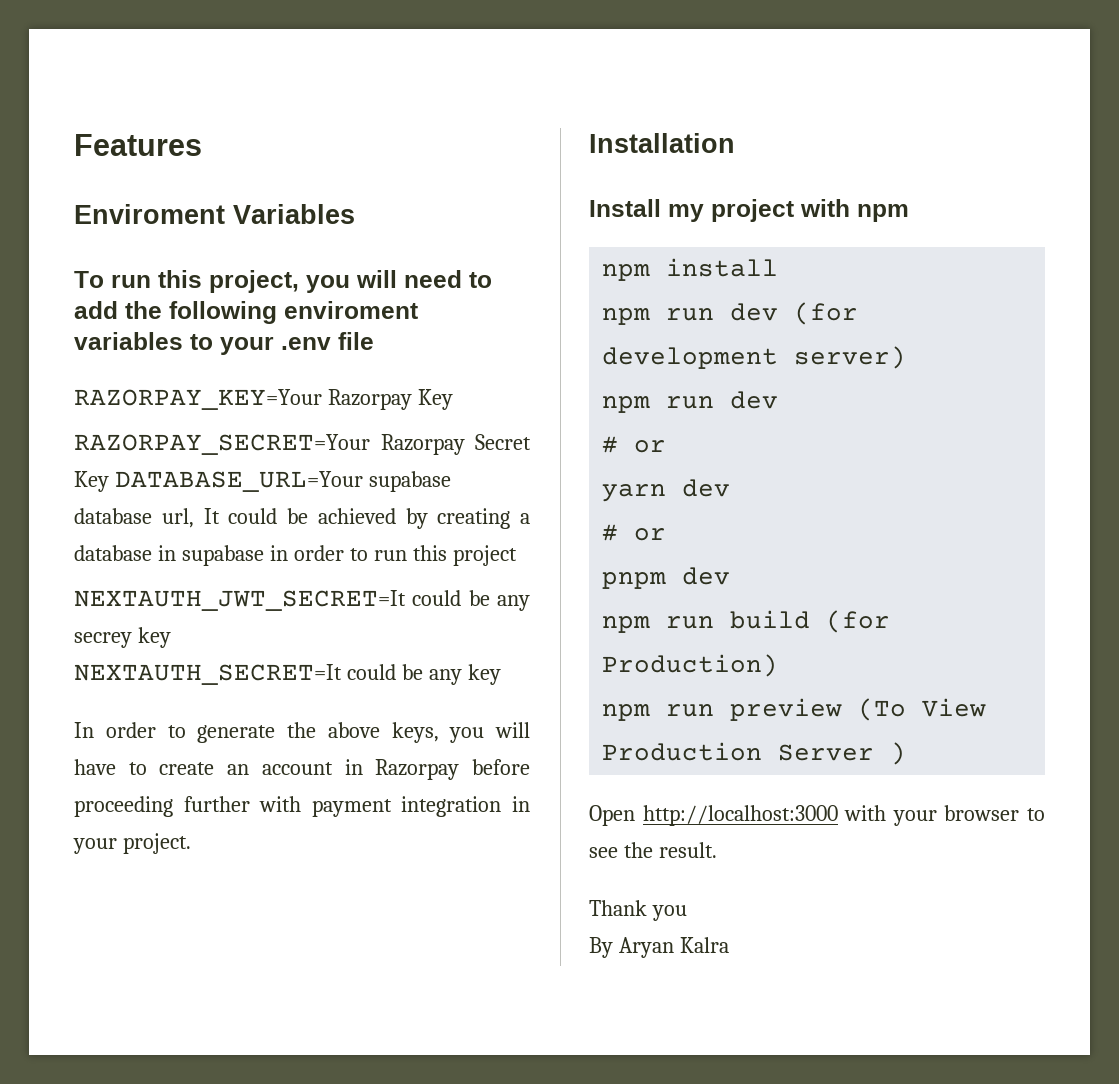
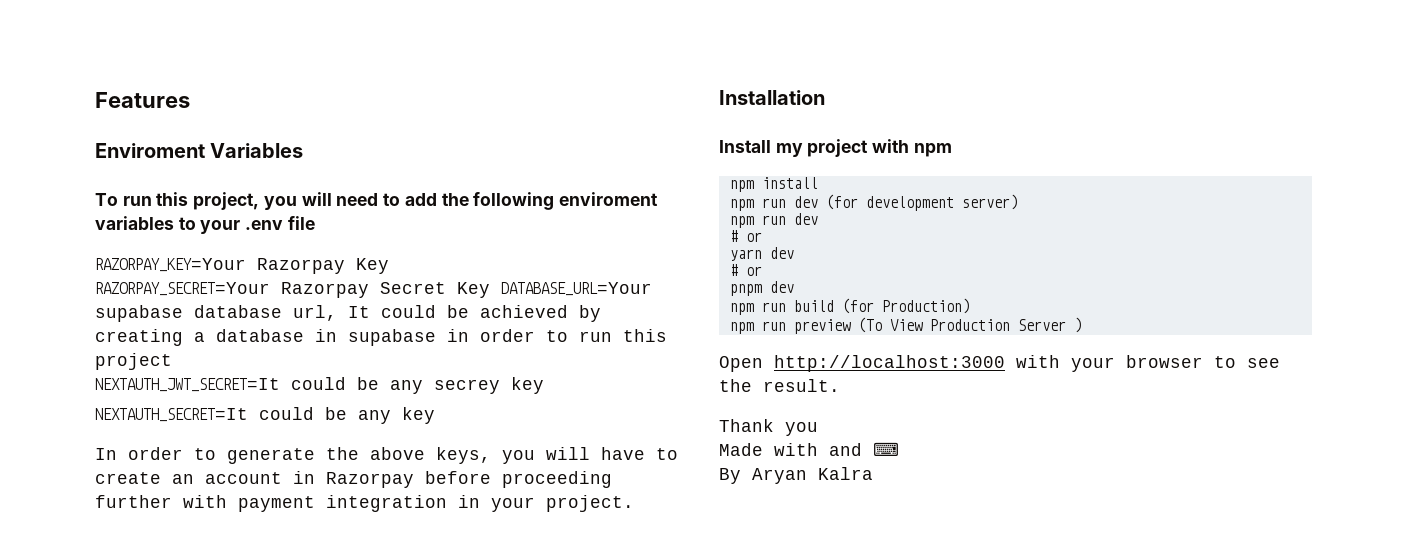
(687, 913) none -> [719,442,899,456] // Made with and ⌨

